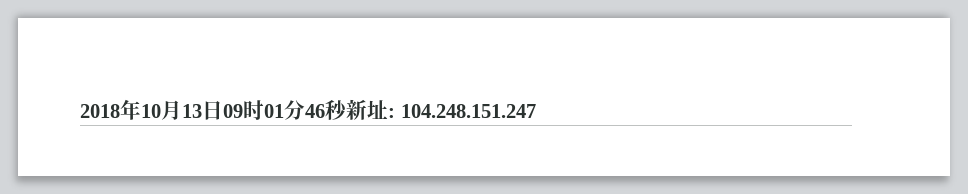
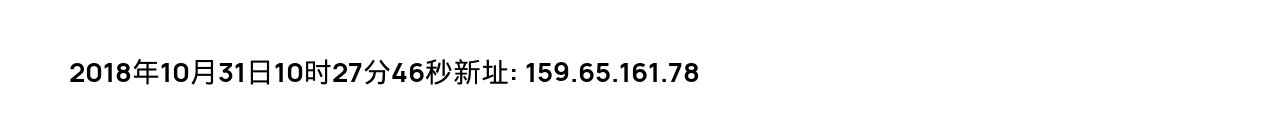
[182,100,284,120] 13日09时01 -> [218,59,363,85] 31日10时27
[400,104,536,118] 104.248.151.247 -> [525,62,701,82] 159.65.161.78

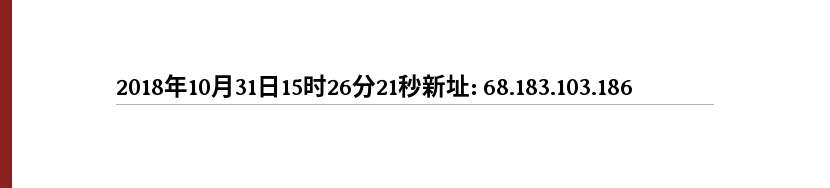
[274,59,425,85] 10时27分46 -> [281,74,398,98] 15时26分21
[525,62,701,82] 159.65.161.78 -> [483,79,634,95] 68.183.103.186

